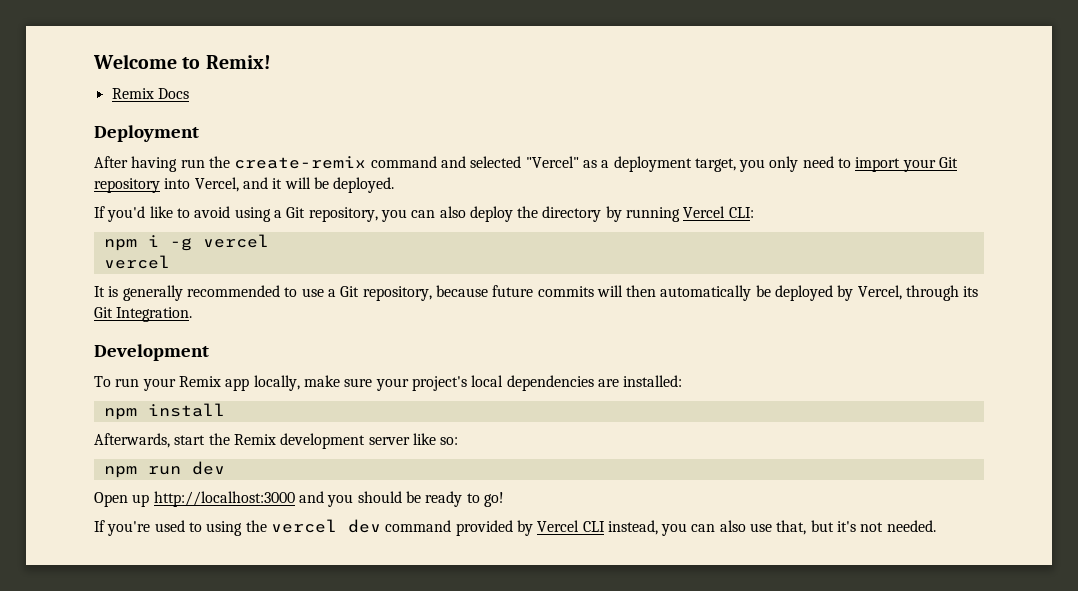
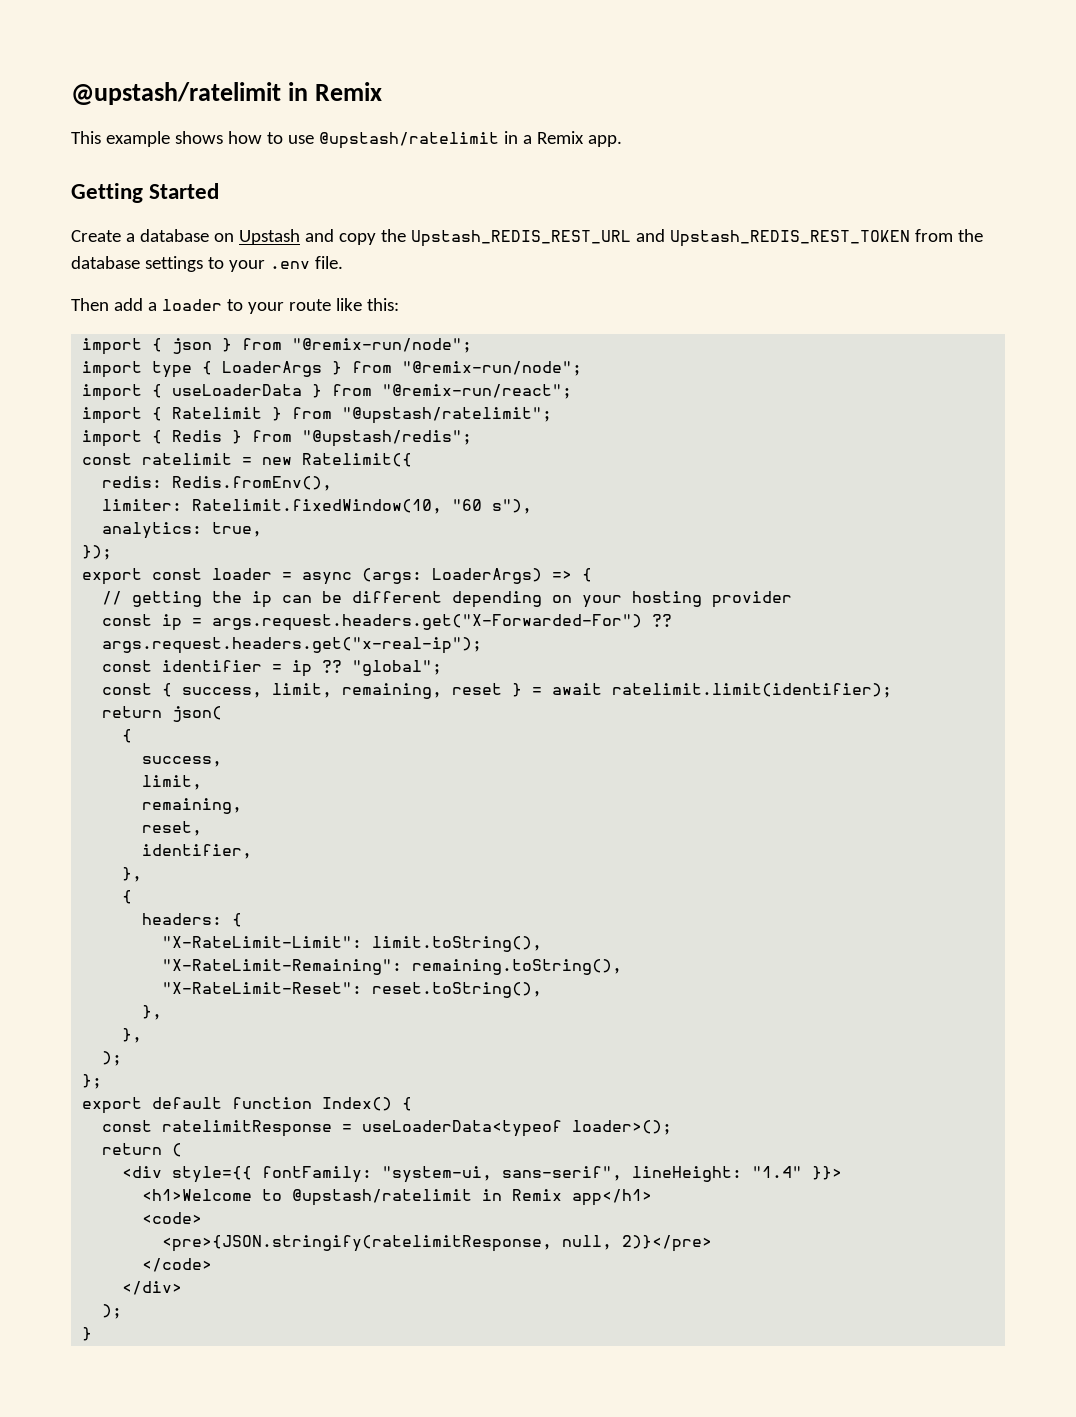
[93,54,271,69] [111,88,189,99] [94,125,199,142] [94,156,959,172] [94,177,395,193] [94,206,754,222] [103,234,269,251] [103,255,170,269] [94,285,979,301] [94,307,193,322] [94,344,209,361] [94,375,683,391] [103,403,225,420] [94,433,459,449] [103,461,225,478] [94,491,504,507] [94,519,936,536] Welcome to Remix! // Remix Docs // Deployment // After having run the create-remix command and selected "Vercel" as a deployment target, you only need to import your Git repository into Vercel, and it will be deployed. // If you'd like to avoid using a Git repository, you can also deploy the directory by running Vercel CLI: // npm i -g vercel // vercel // It is generally recommended to use a Git repository, because future commits will then automatically be deployed by Vercel, through its Git Integration. // Development // To run your Remix app locally, make sure your project's local dependencies are installed: // npm install // Afterwards, start the Remix development server like so: // npm run dev // Open up http://localhost:3000 and you should be ready to go! // If you're used to using the vercel dev command provided by Vercel CLI instead, you can also use that, but it's not needed. -> [71,82,383,105] [71,131,622,149] [71,183,220,203] [71,229,983,247] [71,256,343,272] [71,298,399,314] [82,338,473,355] [82,361,583,378] [82,384,573,401] [82,407,553,424] [82,430,473,447] [82,453,413,467] [102,476,333,491] [102,499,533,514] [102,522,263,539] [82,545,113,560] [82,568,593,585] [102,591,793,608] [102,614,673,631] [102,637,483,654] [102,660,443,677] [102,683,893,699] [102,706,223,722] [122,729,133,743] [142,756,223,767] [142,775,203,790] [142,798,243,814] [142,821,203,836] [142,844,253,859] [122,867,143,882] [122,890,133,904] [142,913,243,927] [162,936,543,952] [162,959,623,975] [162,982,543,998] [142,1005,163,1020] [122,1028,143,1043] [102,1051,123,1066] [82,1074,103,1089] [82,1097,413,1114] [102,1120,673,1137] [102,1143,183,1157] [122,1166,843,1183] [142,1189,653,1206] [142,1212,203,1224] [162,1235,713,1252] [142,1258,213,1272] [122,1281,183,1295] [102,1304,123,1319] [82,1327,93,1341] @upstash/ratelimit in Remix // This example shows how to use @upstash/ratelimit in a Remix app. // Getting Started // Create a database on Upstash and copy the Upstash_REDIS_REST_URL and Upstash_REDIS_REST_TOKEN from the database settings to your .env file. // Then add a loader to your route like this: // import { json } from "@remix-run/node"; // import type { LoaderArgs } from "@remix-run/node"; // import { useLoaderData } from "@remix-run/react"; // import { Ratelimit } from "@upstash/ratelimit"; // import { Redis } from "@upstash/redis"; // const ratelimit = new Ratelimit({ // redis: Redis.fromEnv(), // limiter: Ratelimit.fixedWindow(10, "60 s"), // analytics: true, // }); // export const loader = async (args: LoaderArgs) => { // // getting the ip can be different depending on your hosting provider // const ip = args.request.headers.get("X-Forwarded-For") ?? args.request.headers.get("x-real-ip"); // const identifier = ip ?? "global"; // const { success, limit, remaining, reset } = await ratelimit.limit(identifier); // return json( // { // success, // limit, // remaining, // reset, // identifier, // }, // { // headers: { // "X-RateLimit-Limit": limit.toString(), // "X-RateLimit-Remaining": remaining.toString(), // "X-RateLimit-Reset": reset.toString(), // }, // }, // ); // }; // export default function Index() { // const ratelimitResponse = useLoaderData<typeof loader>(); // return ( // <div style={{ fontFamily: "system-ui, sans-serif", lineHeight: "1.4" }}> // <h1>Welcome to @upstash/ratelimit in Remix app</h1> // <code> // <pre>{JSON.stringify(ratelimitResponse, null, 2)}</pre> // </code> // </div> // ); // }

